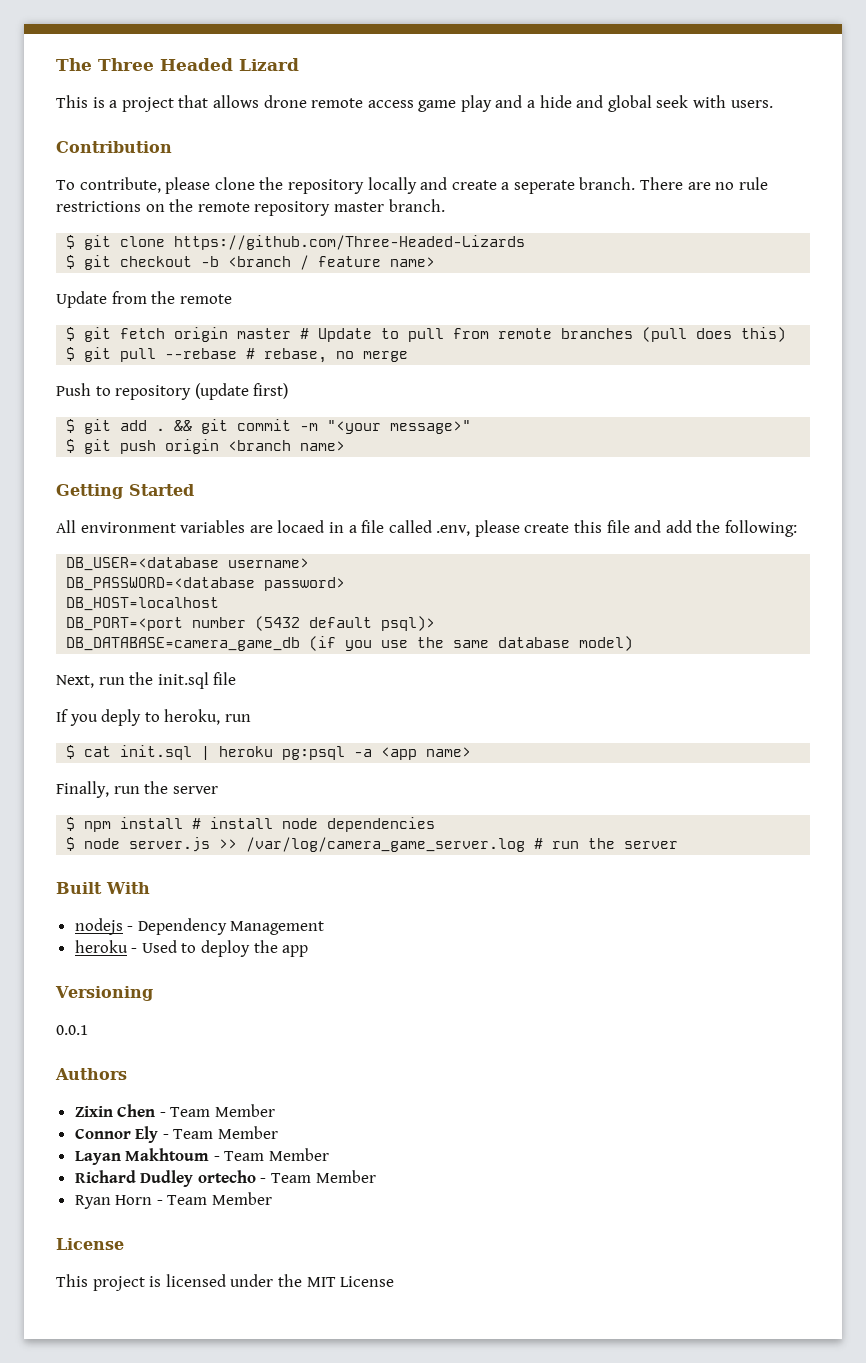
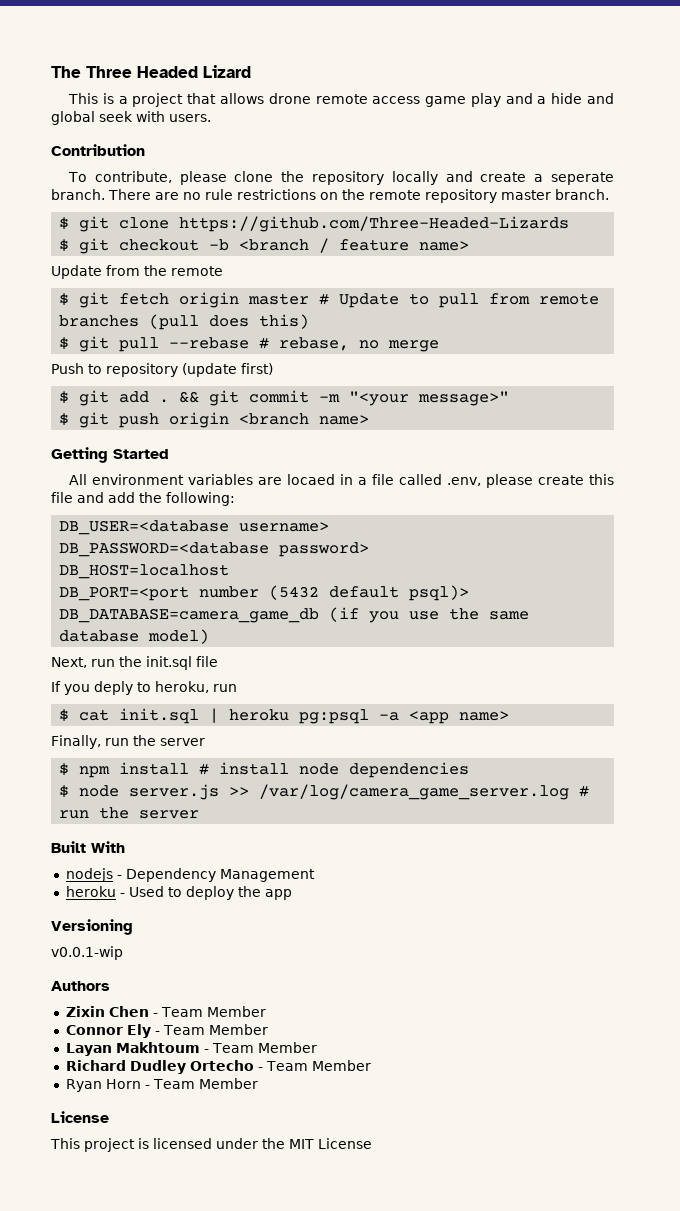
[56,1025,88,1035] 0.0.1 -> [51,946,123,960] v0.0.1-wip
[197,1170,256,1183] ortecho -> [189,1060,254,1071] Ortecho

